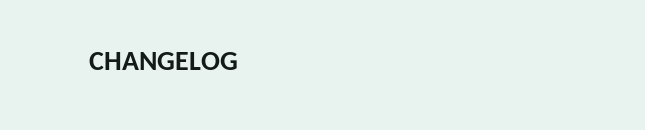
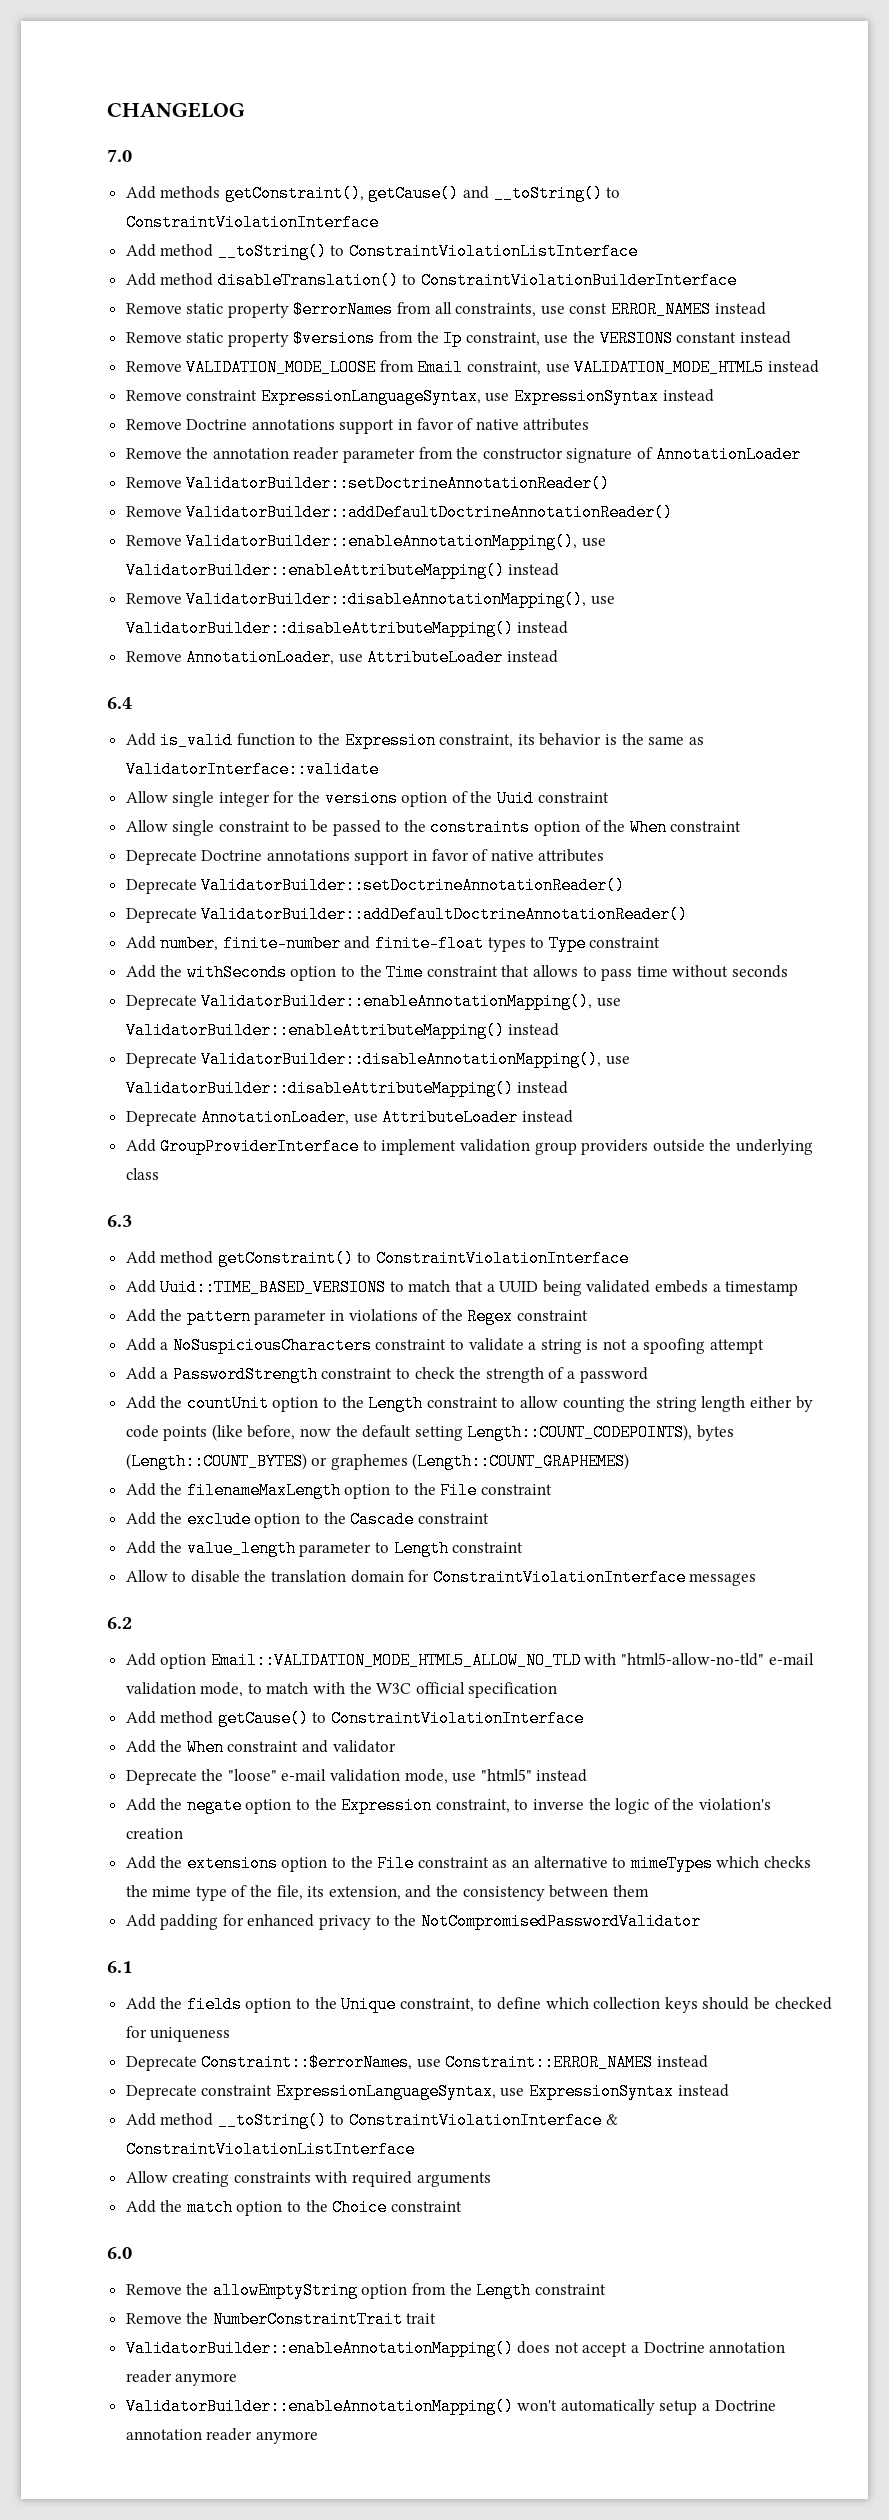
(238, 61) none -> [107,149,132,162] [125,185,621,202] [125,214,379,231] [125,243,639,260] [125,272,738,289] [125,301,766,318] [125,330,791,347] [125,359,819,376] [125,388,714,405] [125,418,590,434] [125,446,801,463] [125,475,611,492] [125,504,674,521] [125,533,606,550] [125,562,560,579] [125,591,615,608] [125,620,569,637] [125,649,559,666] [107,697,132,709] [125,732,704,749] [125,761,379,778] [125,790,609,807] [125,819,742,836] [125,849,605,865] [125,877,626,894] [125,906,689,923] [125,935,661,952] [125,964,788,981] [125,993,621,1010] [125,1022,560,1039] [125,1051,630,1068] [125,1080,569,1097] [125,1109,574,1126] [125,1138,814,1155] [125,1168,159,1180] [107,1215,132,1227] [125,1250,630,1267] [125,1279,799,1296] [125,1308,589,1325] [125,1337,764,1354] [125,1366,648,1383] [125,1395,813,1412] [125,1424,735,1441] [125,1453,630,1470] [125,1482,552,1499] [125,1511,489,1528] [125,1540,524,1557] [125,1569,757,1586] [107,1617,132,1629] [125,1652,814,1669] [125,1682,558,1698] [125,1710,585,1727] [125,1739,396,1756] [125,1769,588,1785] [125,1797,771,1814] [125,1828,183,1839] [125,1855,811,1872] [125,1885,649,1901] [125,1913,701,1930] [107,1961,132,1973] [125,1996,832,2013] [125,2026,231,2042] [125,2054,709,2071] [125,2083,729,2100] [125,2112,618,2129] [125,2141,415,2158] [125,2171,491,2187] [125,2199,462,2216] [107,2247,132,2259] [125,2282,606,2299] [125,2311,437,2328] [125,2340,786,2357] [125,2370,238,2386] [125,2398,776,2415] [125,2428,318,2444] // 7.0 // Add methods getConstraint(), getCause() and __toString() to ConstraintViolationInterface // Add method __toString() to ConstraintViolationListInterface // Add method disableTranslation() to ConstraintViolationBuilderInterface // Remove static property $errorNames from all constraints, use const ERROR_NAMES instead // Remove static property $versions from the Ip constraint, use the VERSIONS constant instead // Remove VALIDATION_MODE_LOOSE from Email constraint, use VALIDATION_MODE_HTML5 instead // Remove constraint ExpressionLanguageSyntax, use ExpressionSyntax instead // Remove Doctrine annotations support in favor of native attributes // Remove the annotation reader parameter from the constructor signature of AnnotationLoader // Remove ValidatorBuilder::setDoctrineAnnotationReader() // Remove ValidatorBuilder::addDefaultDoctrineAnnotationReader() // Remove ValidatorBuilder::enableAnnotationMapping(), use ValidatorBuilder::enableAttributeMapping() instead // Remove ValidatorBuilder::disableAnnotationMapping(), use ValidatorBuilder::disableAttributeMapping() instead // Remove AnnotationLoader, use AttributeLoader instead // 6.4 // Add is_valid function to the Expression constraint, its behavior is the same as ValidatorInterface::validate // Allow single integer for the versions option of the Uuid constraint // Allow single constraint to be passed to the constraints option of the When constraint // Deprecate Doctrine annotations support in favor of native attributes // Deprecate ValidatorBuilder::setDoctrineAnnotationReader() // Deprecate ValidatorBuilder::addDefaultDoctrineAnnotationReader() // Add number, finite-number and finite-float types to Type constraint // Add the withSeconds option to the Time constraint that allows to pass time without seconds // Deprecate ValidatorBuilder::enableAnnotationMapping(), use ValidatorBuilder::enableAttributeMapping() instead // Deprecate ValidatorBuilder::disableAnnotationMapping(), use ValidatorBuilder::disableAttributeMapping() instead // Deprecate AnnotationLoader, use AttributeLoader instead // Add GroupProviderInterface to implement validation group providers outside the underlying class // 6.3 // Add method getConstraint() to ConstraintViolationInterface // Add Uuid::TIME_BASED_VERSIONS to match that a UUID being validated embeds a timestamp // Add the pattern parameter in violations of the Regex constraint // Add a NoSuspiciousCharacters constraint to validate a string is not a spoofing attempt // Add a PasswordStrength constraint to check the strength of a password // Add the countUnit option to the Length constraint to allow counting the string length either by code points (like before, now the default setting Length::COUNT_CODEPOINTS), bytes (Length::COUNT_BYTES) or graphemes (Length::COUNT_GRAPHEMES) // Add the filenameMaxLength option to the File constraint // Add the exclude option to the Cascade constraint // Add the value_length parameter to Length constraint // Allow to disable the translation domain for ConstraintViolationInterface messages // 6.2 // Add option Email::VALIDATION_MODE_HTML5_ALLOW_NO_TLD with "html5-allow-no-tld" e-mail validation mode, to match with the W3C official specification // Add method getCause() to ConstraintViolationInterface // Add the When constraint and validator // Deprecate the "loose" e-mail validation mode, use "html5" instead // Add the negate option to the Expression constraint, to inverse the logic of the violation's creation // Add the extensions option to the File constraint as an alternative to mimeTypes which checks the mime type of the file, its extension, and the consistency between them // Add padding for enhanced privacy to the NotCompromisedPasswordValidator // 6.1 // Add the fields option to the Unique constraint, to define which collection keys should be checked for uniqueness // Deprecate Constraint::$errorNames, use Constraint::ERROR_NAMES instead // Deprecate constraint ExpressionLanguageSyntax, use ExpressionSyntax instead // Add method __toString() to ConstraintViolationInterface & ConstraintViolationListInterface // Allow creating constraints with required arguments // Add the match option to the Choice constraint // 6.0 // Remove the allowEmptyString option from the Length constraint // Remove the NumberConstraintTrait trait // ValidatorBuilder::enableAnnotationMapping() does not accept a Doctrine annotation reader anymore // ValidatorBuilder::enableAnnotationMapping() won't automatically setup a Doctrine annotation reader anymore

